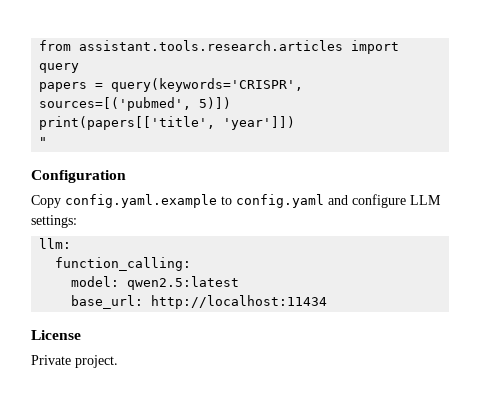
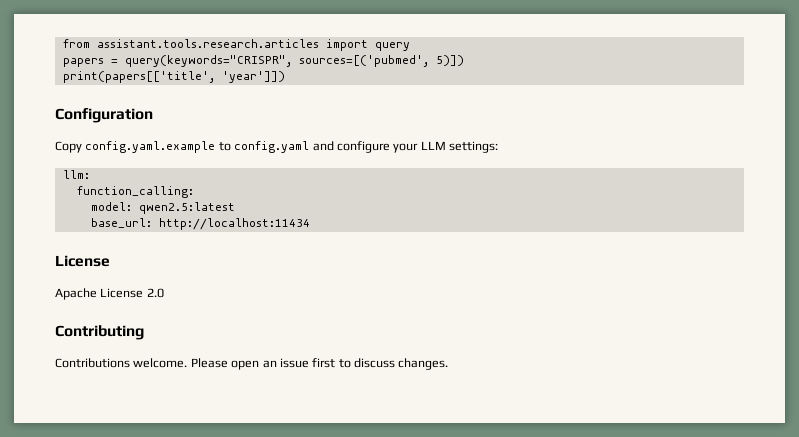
[111,78,304,92] query(keywords='CRISPR', -> [124,55,292,67] query(keywords="CRISPR",
[39,137,48,146] // " -> (285, 77) none
(406, 201) none -> [393,143,419,153] your
[31,355,118,368] Private project. -> [55,288,164,300] [55,325,144,340] [55,358,449,370] Apache License 2.0 // Contributing // Contributions welcome. Please open an issue first to discuss changes.

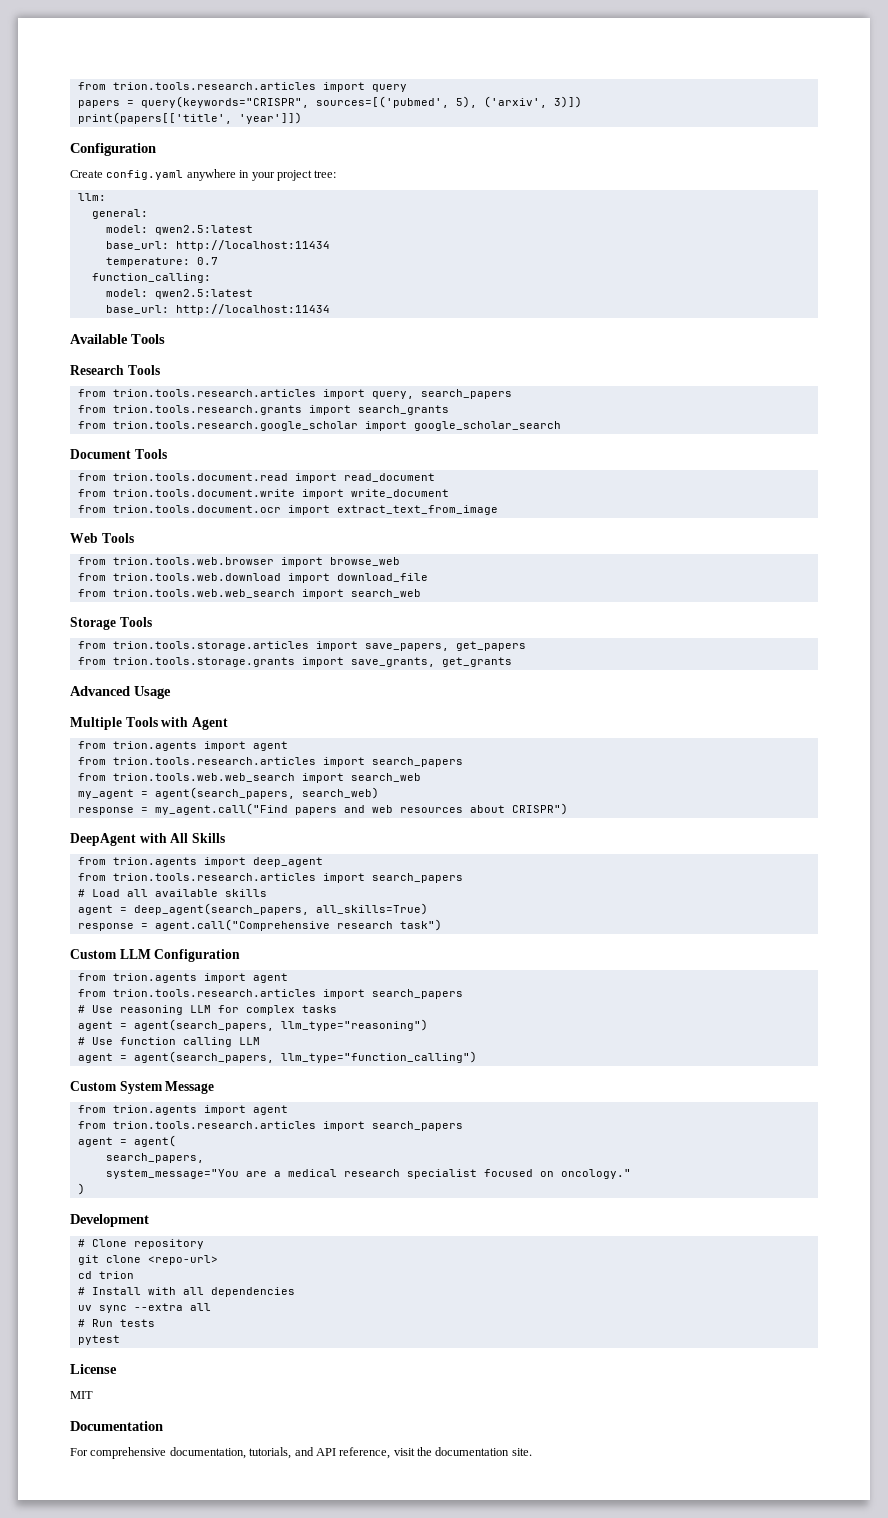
[62,39,319,48] from assistant.tools.research.articles -> [77,82,316,90] from trion.tools.research.articles
[435,55,464,66] 5)]) -> [455,96,582,108] 5), ('arxiv', 3)])
[55,141,498,153] [62,170,90,179] Copy config.yaml.example to config.yaml and configure your LLM settings: // llm: -> [70,169,337,181] [77,193,106,201] [91,209,148,219] [105,225,253,235] [105,240,330,251] [105,257,218,267] Create config.yaml anywhere in your project tree: // llm: // general: // model: qwen2.5:latest // base_url: http://localhost:11434 // temperature: 0.7
[55,255,110,267] [55,288,164,300] [55,325,144,340] [55,358,449,370] License // Apache License 2.0 // Contributing // Contributions welcome. Please open an issue first to discuss changes. -> [70,334,165,344] [70,365,160,375] [77,389,512,399] [77,405,449,415] [77,421,561,431] [70,449,167,459] [77,473,435,483] [77,489,449,499] [77,505,498,515] [70,533,134,543] [77,557,400,567] [77,573,428,583] [77,589,421,599] [70,617,152,630] [77,641,526,651] [77,657,512,667] [70,686,171,699] [70,717,228,730] [77,741,288,751] [77,757,463,767] [77,773,421,783] [77,787,379,799] [77,803,568,815] [70,833,225,846] [77,857,323,867] [77,873,463,883] [77,889,267,897] [77,903,428,915] [77,919,442,931] [70,949,241,962] [77,973,288,983] [77,989,463,999] [77,1005,337,1015] [77,1019,428,1031] [77,1037,260,1047] [77,1051,477,1063] [70,1081,215,1094] [77,1105,288,1115] [77,1121,463,1131] [77,1135,176,1147] [105,1153,204,1163] [105,1169,631,1179] [77,1183,85,1195] [70,1214,149,1227] [77,1239,204,1249] [77,1255,218,1265] [77,1271,134,1279] [77,1287,295,1297] [77,1303,211,1313] [77,1319,155,1327] [77,1335,120,1345] [70,1364,117,1374] [70,1391,93,1399] [70,1421,163,1431] [70,1447,532,1459] Available Tools // Research Tools // from trion.tools.research.articles import query, search_papers // from trion.tools.research.grants import search_grants // from trion.tools.research.google_scholar import google_scholar_search // Document Tools // from trion.tools.document.read import read_document // from trion.tools.document.write import write_document // from trion.tools.document.ocr import extract_text_from_image // Web Tools // from trion.tools.web.browser import browse_web // from trion.tools.web.download import download_file // from trion.tools.web.web_search import search_web // Storage Tools // from trion.tools.storage.articles import save_papers, get_papers // from trion.tools.storage.grants import save_grants, get_grants // Advanced Usage // Multiple Tools with Agent // from trion.agents import agent // from trion.tools.research.articles import search_papers // from trion.tools.web.web_search import search_web // my_agent = agent(search_papers, search_web) // response = my_agent.call("Find papers and web resources about CRISPR") // DeepAgent with All Skills // from trion.agents import deep_agent // from trion.tools.research.articles import search_papers // # Load all available skills // agent = deep_agent(search_papers, all_skills=True) // response = agent.call("Comprehensive research task") // Custom LLM Configuration // from trion.agents import agent // from trion.tools.research.articles import search_papers // # Use reasoning LLM for complex tasks // agent = agent(search_papers, llm_type="reasoning") // # Use function calling LLM // agent = agent(search_papers, llm_type="function_calling") // Custom System Message // from trion.agents import agent // from trion.tools.research.articles import search_papers // agent = agent( // search_papers, // system_message="You are a medical research specialist focused on oncology." // ) // Development // # Clone repository // git clone <repo-url> // cd trion // # Install with all dependencies // uv sync --extra all // # Run tests // pytest // License // MIT // Documentation // For comprehensive documentation, tutorials, and API reference, visit the documentation site.

